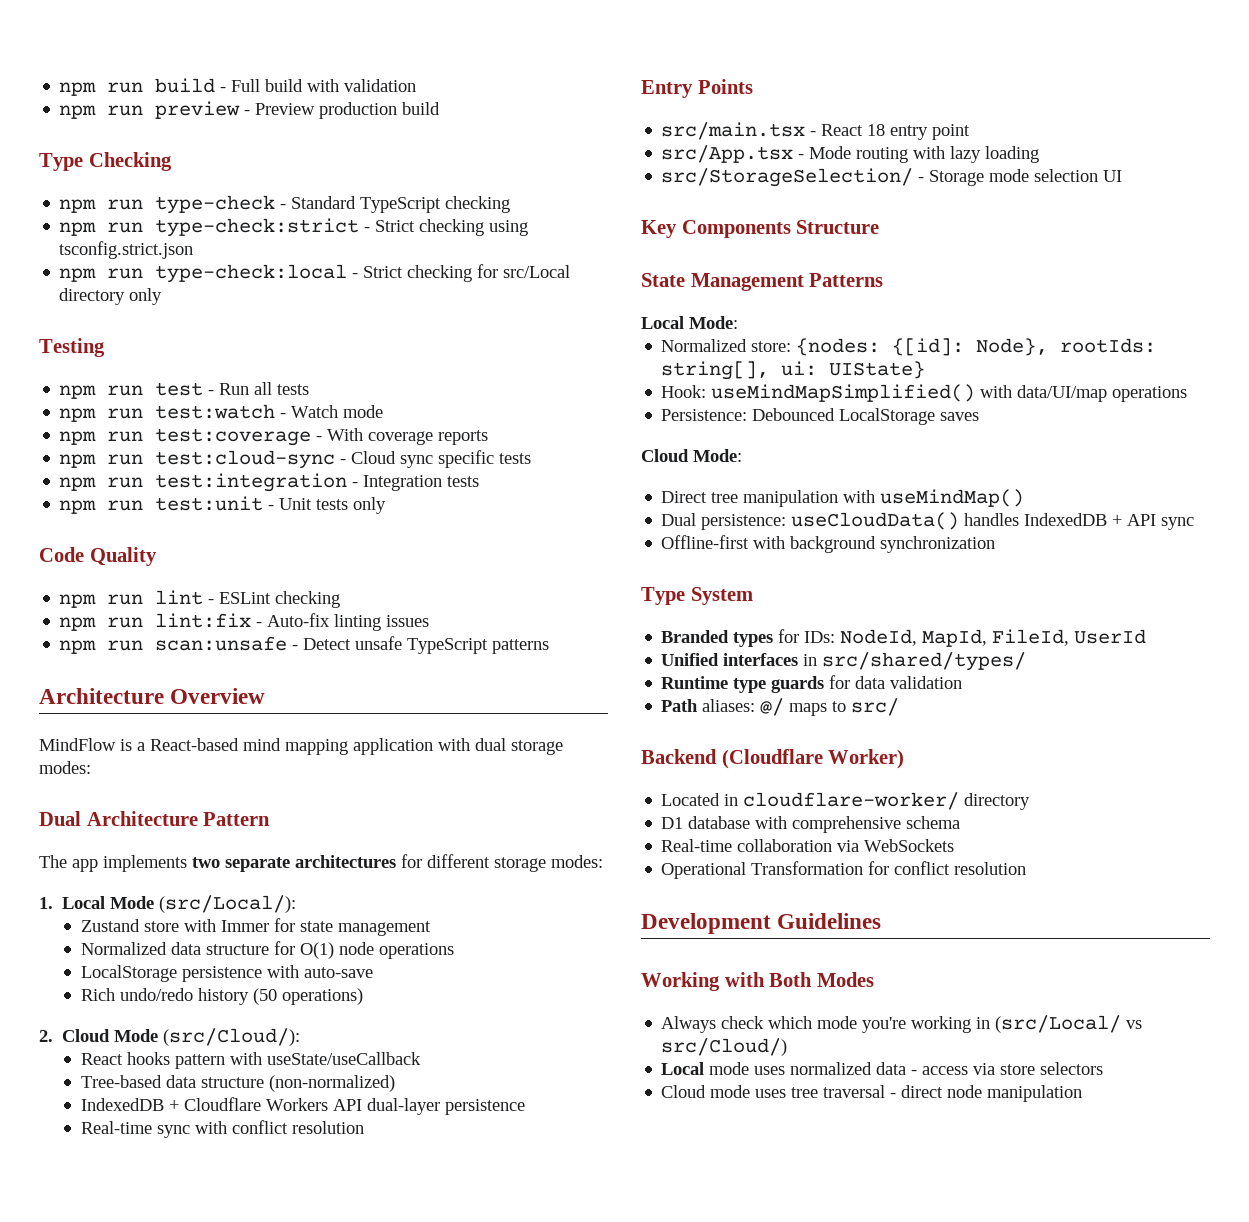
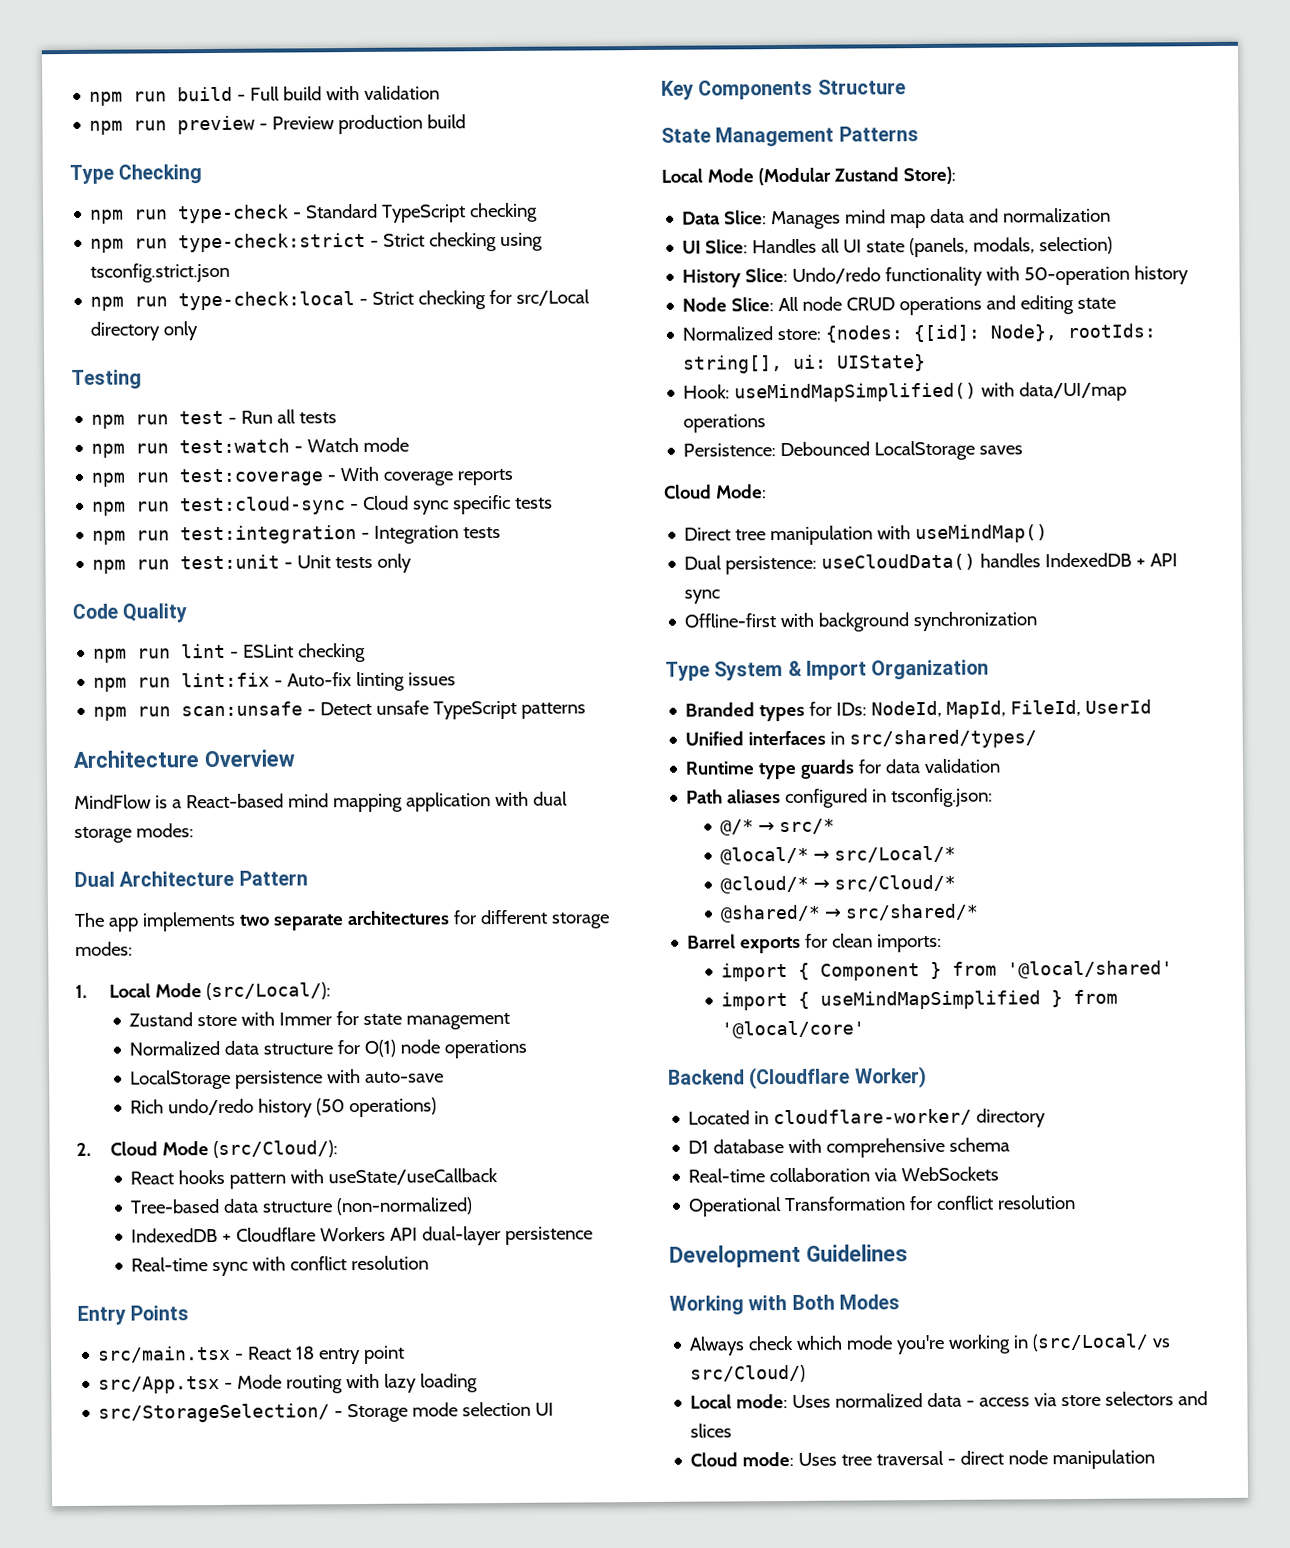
[689,316,738,329] Mode: -> [706,166,956,186] [682,207,1112,230] [682,236,1114,258] [682,265,1190,288] [682,294,1117,316] Mode (Modular Zustand Store): // Data Slice: Manages mind map data and normalization // UI Slice: Handles all UI state (panels, modals, selection) // History Slice: Undo/redo functionality with 50-operation history // Node Slice: All node CRUD operations and editing state
(753, 596) none -> [787,659,990,680] & Import Organization
[702,698,900,716] aliases: @/ maps to src/ -> [727,787,994,809] [720,818,836,836] [720,845,957,865] [720,874,957,894] [720,903,980,923] [687,933,943,954] [721,960,1174,982] [721,989,1119,1011] [721,1020,866,1039] aliases configured in tsconfig.json: // @/* → src/* // @local/* → src/Local/* // @cloud/* → src/Cloud/* // @shared/* → src/shared/* // Barrel exports for clean imports: // import { Component } from '@local/shared' // import { useMindMapSimplified } from '@local/core'
[709,1062,786,1075] mode uses -> [736,1394,832,1409] mode: Uses
[661,1085,787,1098] // Cloud mode uses -> [1178,1391,1209,1406] [690,1423,733,1438] [690,1451,838,1467] and slices // Cloud mode: Uses

